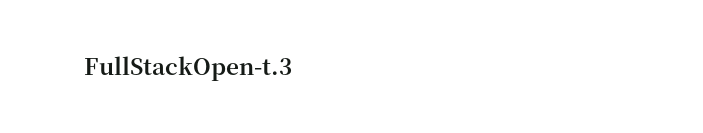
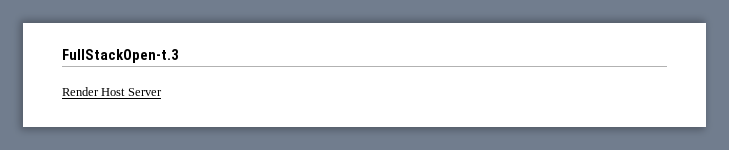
(292, 68) none -> [62,87,162,96] // Render Host Server

